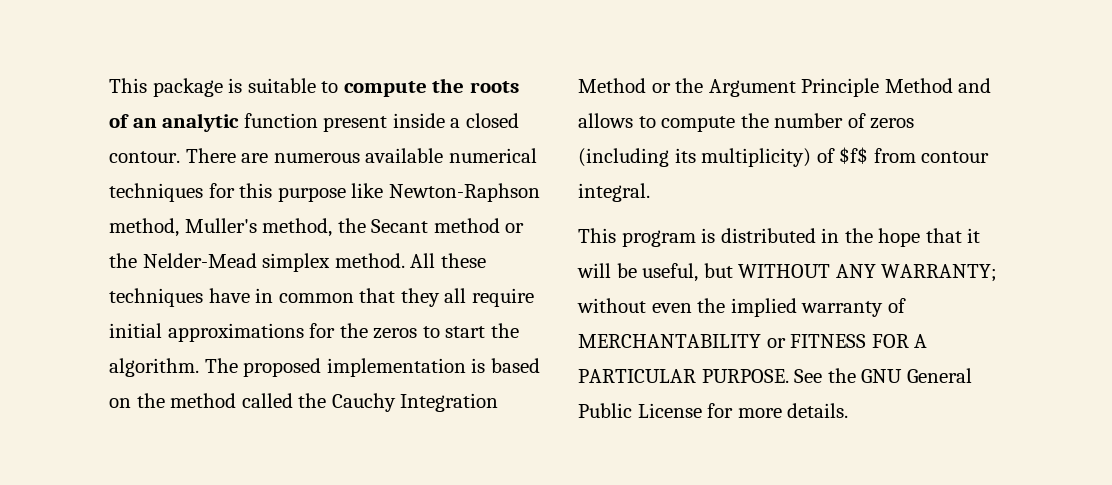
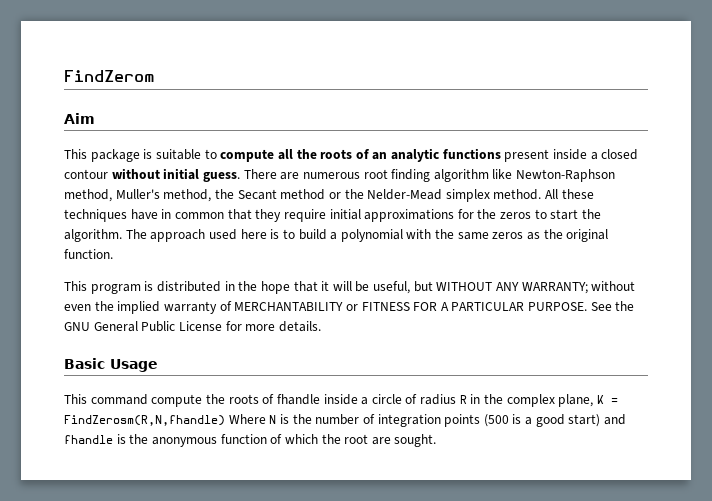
(109, 85) none -> [64,70,155,82] [64,113,95,124] FindZerom // Aim //
(427, 89) none -> [277,149,293,160] all
[243,113,318,128] function -> [442,148,501,159] functions
[109,148,537,163] [109,183,346,202] contour. There are numerous available numerical techniques for this purpose -> [64,168,489,182] contour without initial guess. There are numerous root finding algorithm
[444,288,467,303] all -> (282, 215) none
[243,358,540,377] [109,393,499,412] [578,78,992,97] [578,113,915,132] [578,147,990,167] [578,183,650,202] proposed implementation is based on the method called the Cauchy Integration Method or the Argument Principle Method and allows to compute the number of zeros (including its multiplicity) of $f$ from contour integral. -> [150,229,609,242] [64,249,113,259] approach used here is to build a polynomial with the same zeros as the original function.
(849, 410) none -> [64,358,158,372] [64,394,618,407] [64,414,627,427] [64,434,437,447] // Basic Usage // This command compute the roots of fhandle inside a circle of radius R in the complex plane, K = FindZerosm(R,N,fhandle) Where N is the number of integration points (500 is a good start) and fhandle is the anonymous function of which the root are sought.

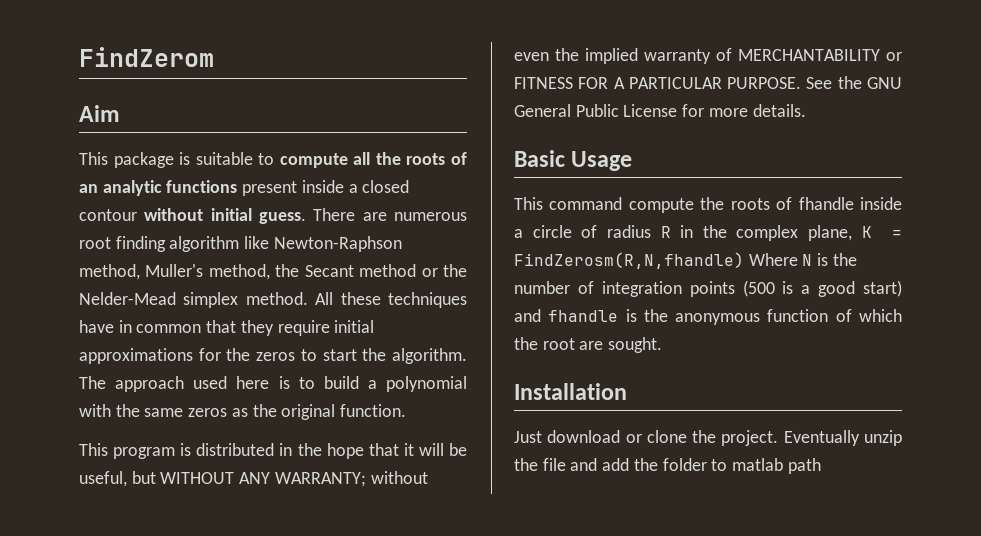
(437, 440) none -> [514,383,627,400] [514,430,902,446] [514,458,821,474] // Installation // Just download or clone the project. Eventually unzip the file and add the folder to matlab path

